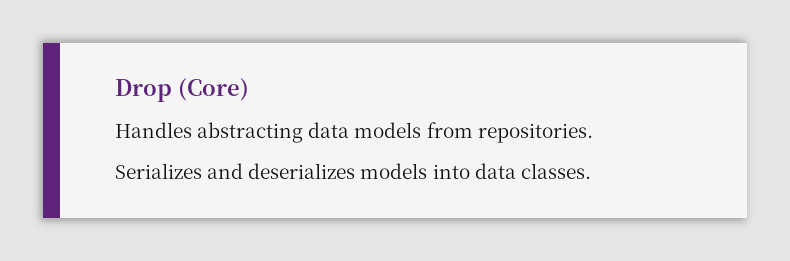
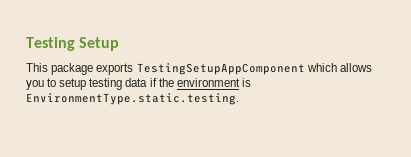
[115,78,249,102] [115,122,593,143] [115,163,591,179] Drop (Core) // Handles abstracting data models from repositories. // Serializes and deserializes models into data classes. -> [26,37,120,51] [26,63,372,75] [26,78,251,90] [26,93,239,105] Testing Setup // This package exports TestingSetupAppComponent which allows you to setup testing data if the environment is EnvironmentType.static.testing.

